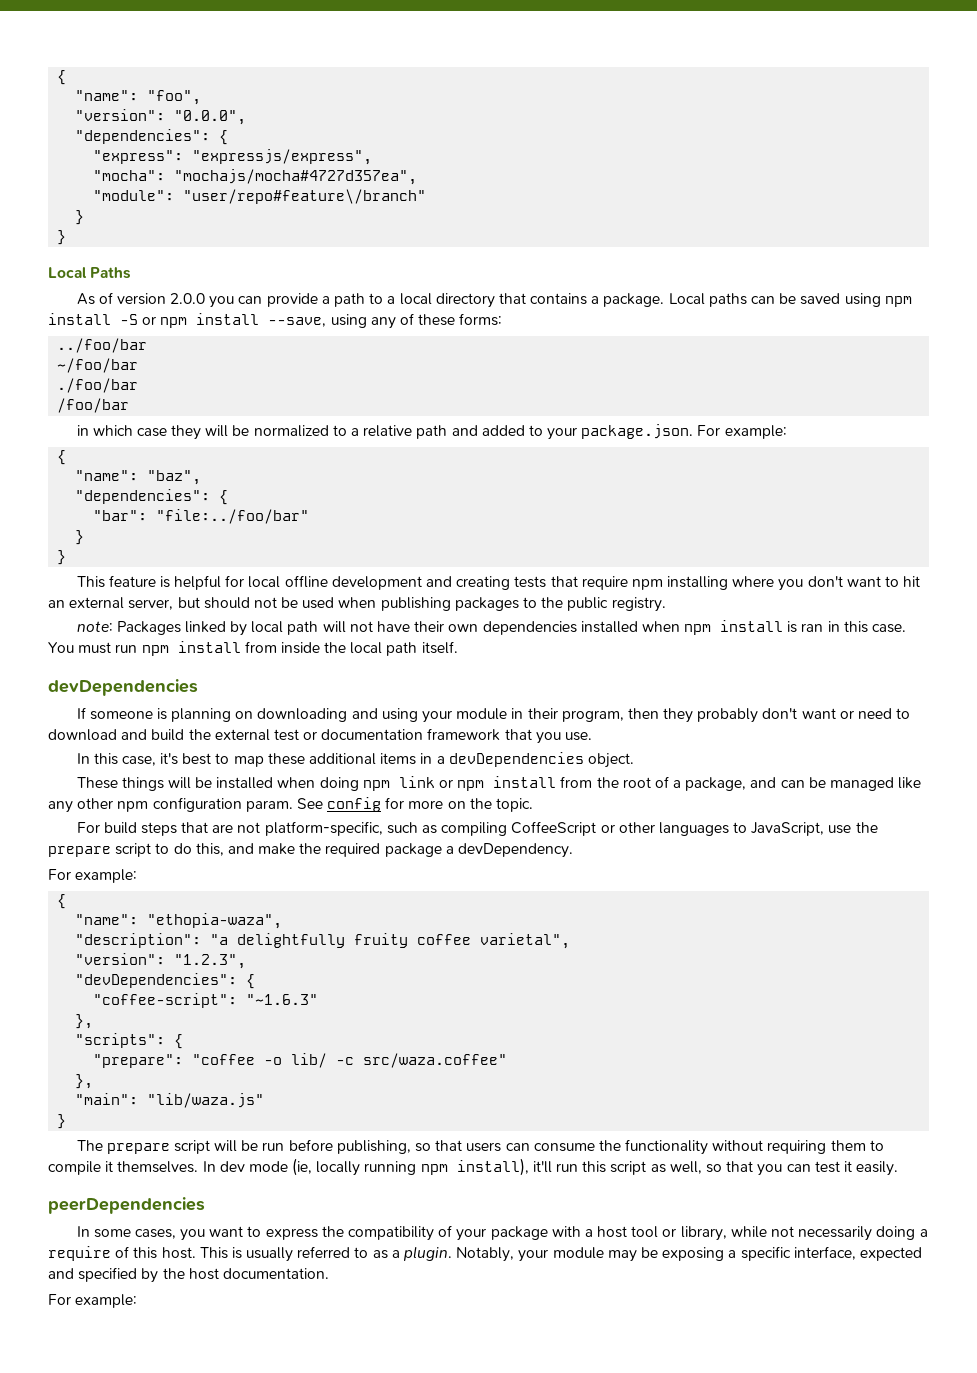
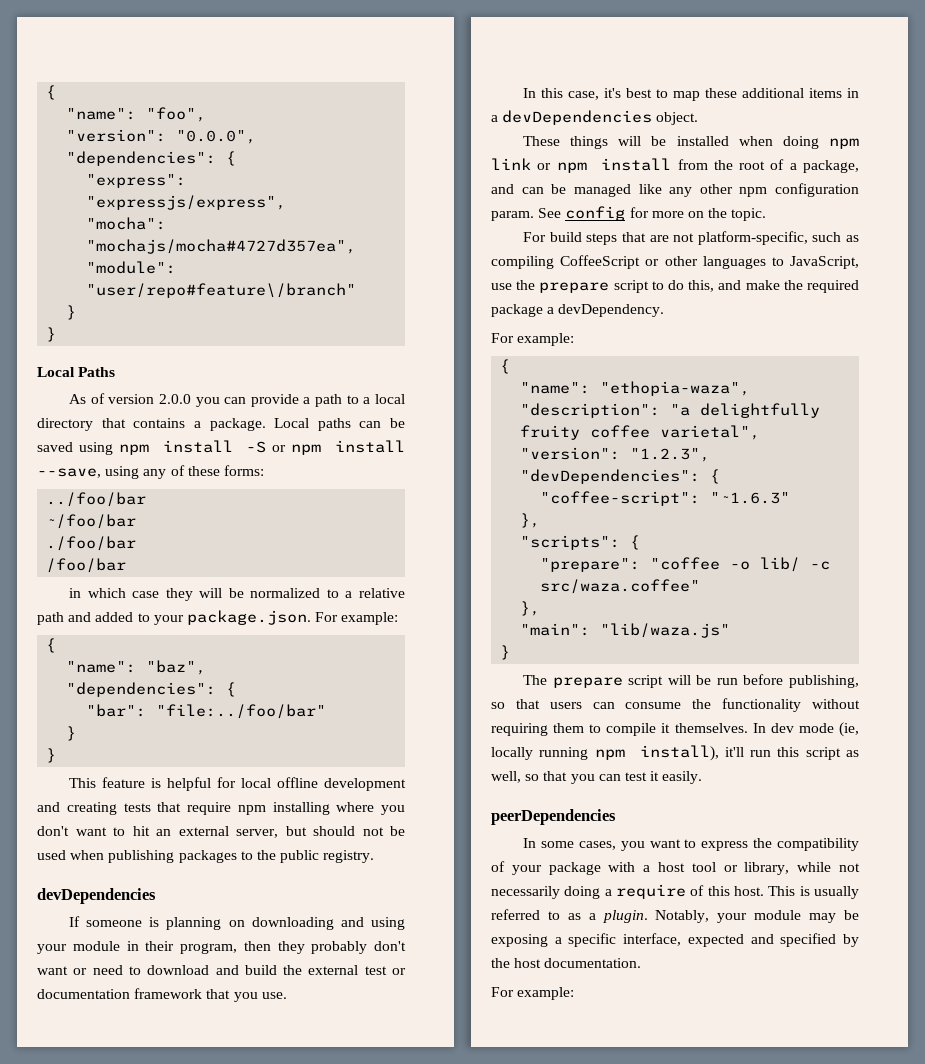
[76,620,907,636] [48,641,458,656] // note: Packages linked by local path will not have their own dependencies installed when npm install is ran in this case. You must run npm install from inside the local path itself. -> (375, 856) none

